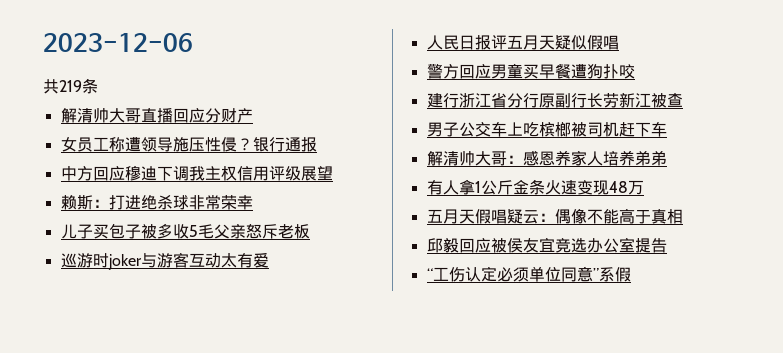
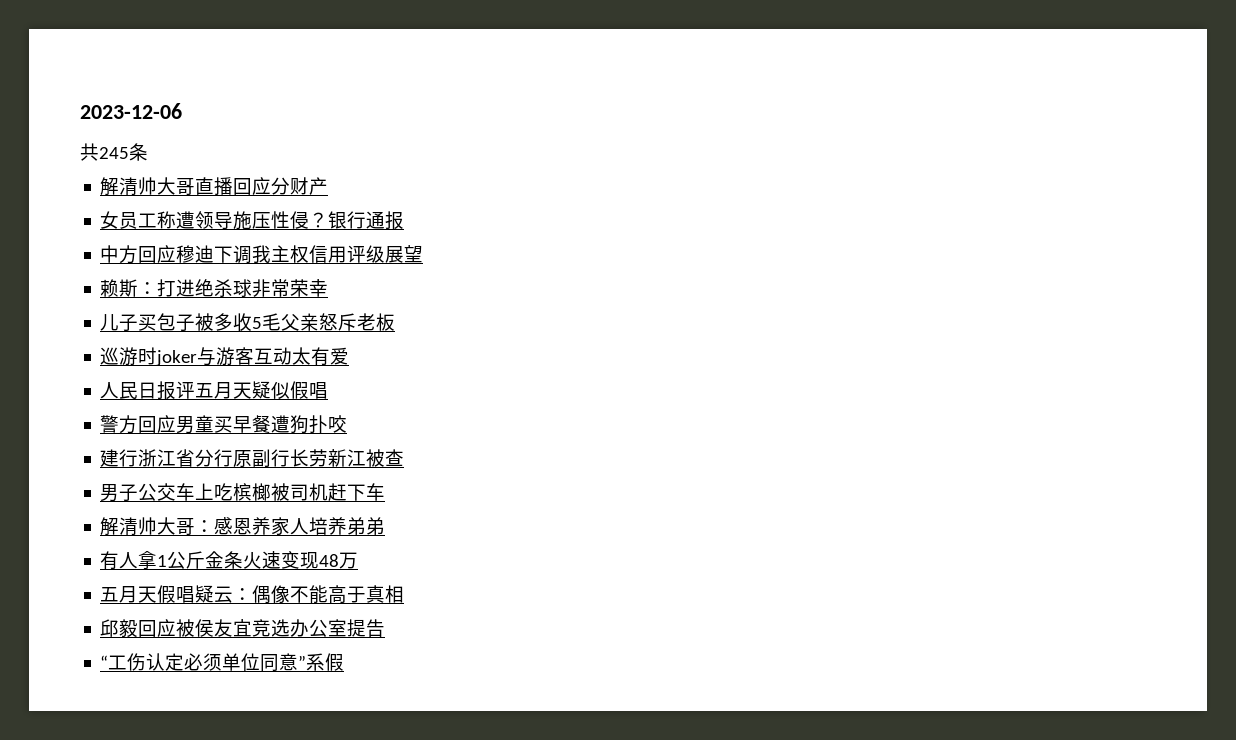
[59,80,82,92] 219 -> [99,147,129,159] 245

